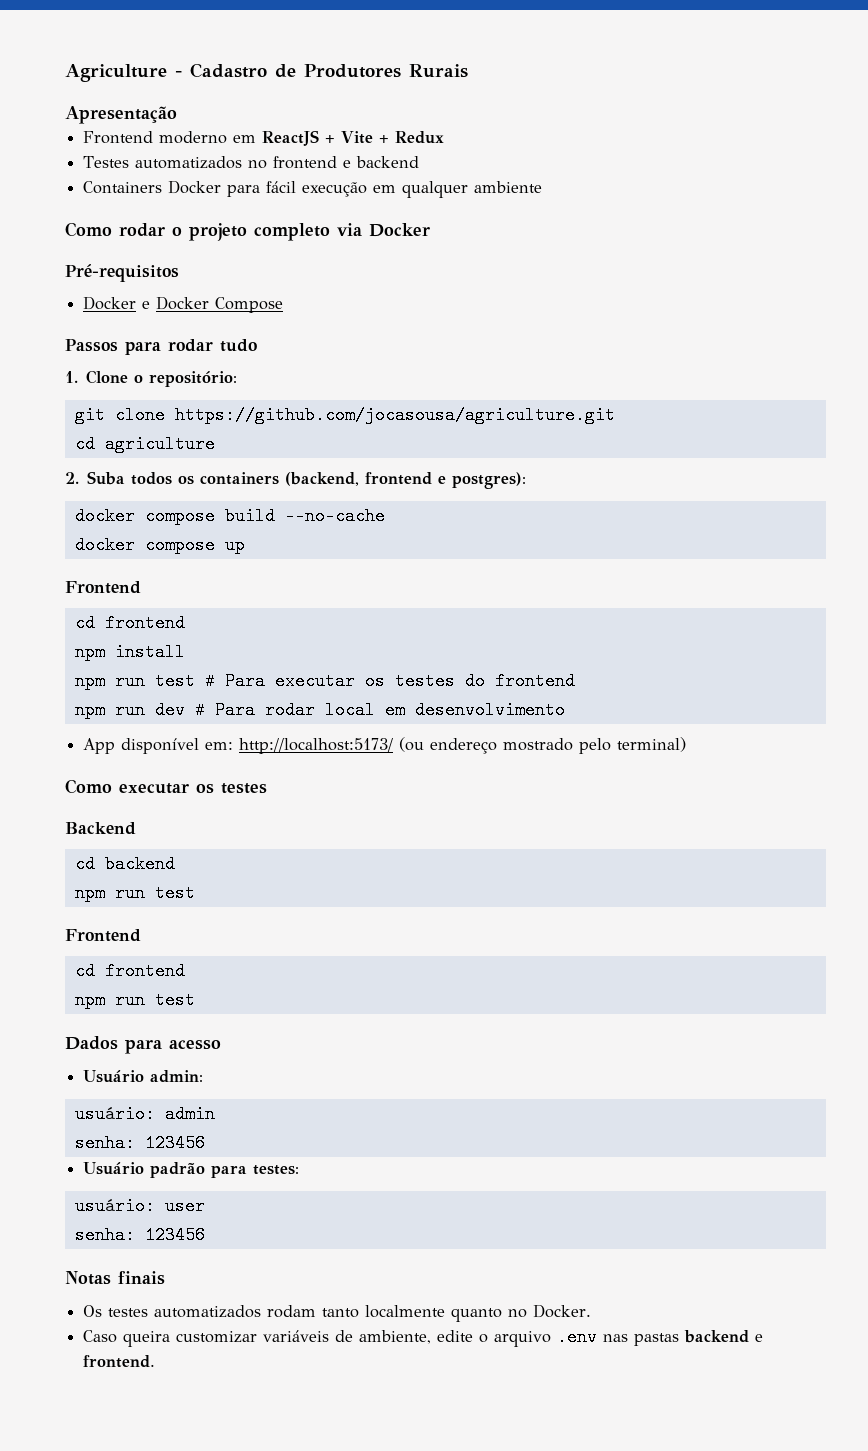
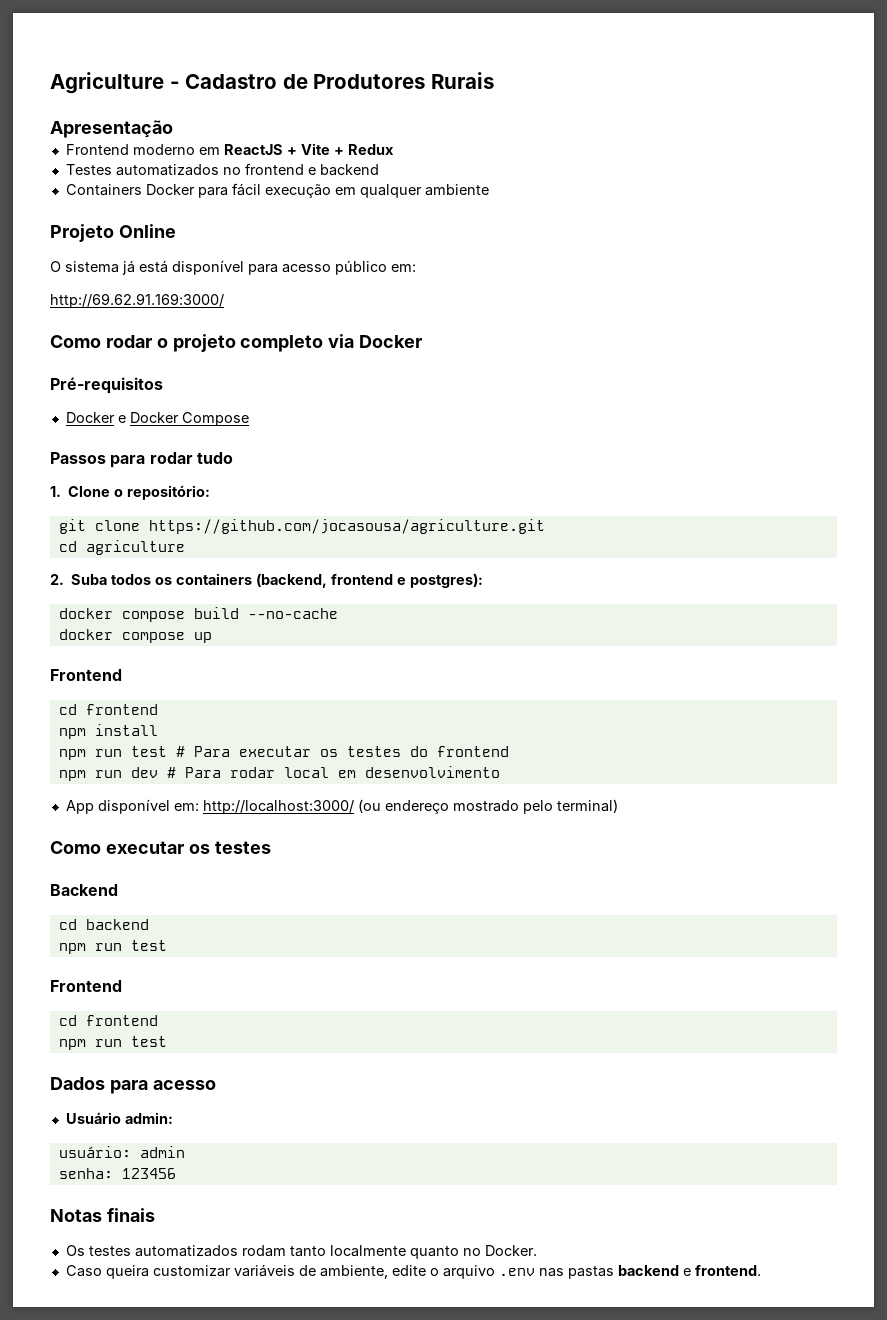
(543, 187) none -> [50,224,176,242] [50,260,416,275] [50,293,224,308] // Projeto Online // O sistema já está disponível para acesso público em: // http://69.62.91.169:3000/
[239,738,394,754] http://localhost:5173/ -> [202,800,354,814] http://localhost:3000/
[83,1162,300,1178] [74,1197,205,1215] [74,1226,205,1244] // Usuário padrão para testes: // usuário: user // senha: 123456 -> (176, 1173) none

